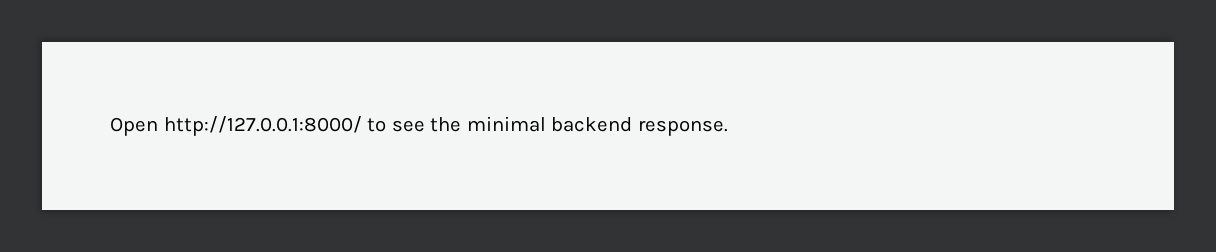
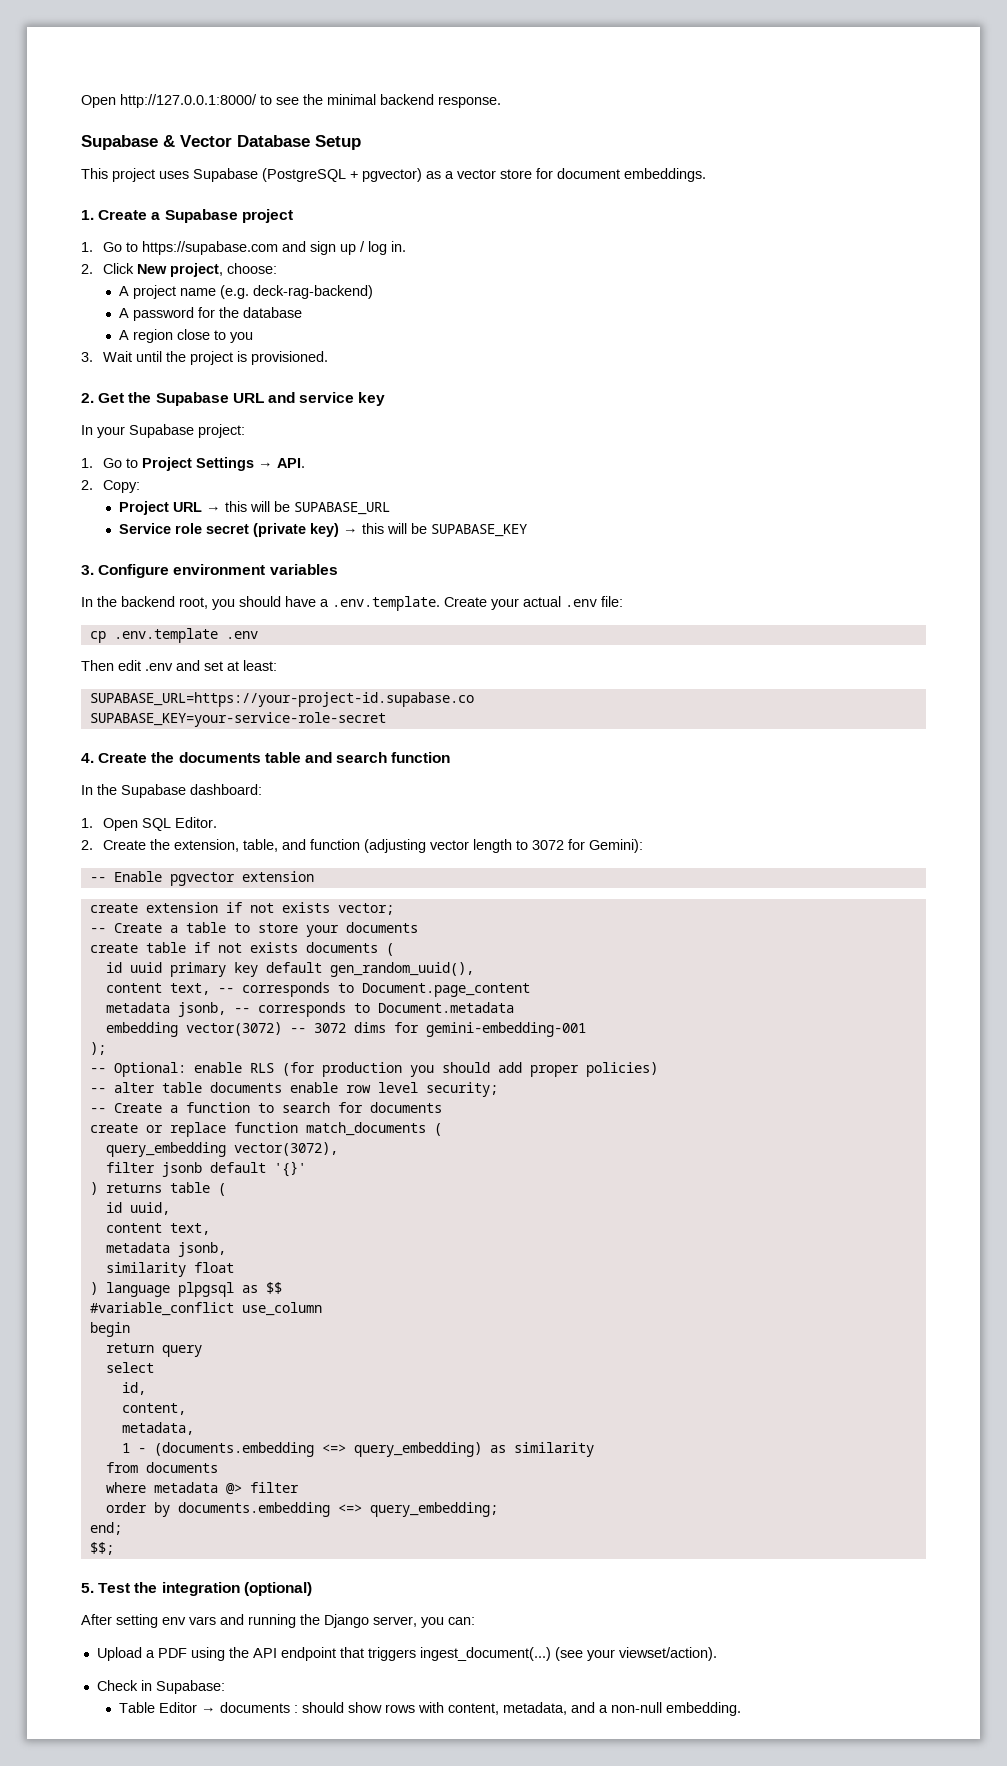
(728, 128) none -> [81,135,361,150] [81,168,706,182] [81,209,293,223] [81,241,406,255] [81,263,277,277] [118,285,373,299] [118,307,302,321] [118,329,253,343] [81,351,328,365] [81,392,386,406] [81,424,245,438] [81,457,305,471] [81,480,140,493] [118,501,390,515] [118,523,527,537] [81,564,338,578] [81,596,623,611] [89,628,258,643] [81,660,277,671] [89,692,474,707] [89,712,386,727] [81,752,451,763] [81,784,262,798] [81,817,217,831] [81,839,643,853] [89,871,314,886] [89,902,394,915] [89,922,418,937] [89,942,394,956] [105,962,474,977] [105,982,530,997] [105,1002,514,1017] [105,1022,586,1037] [89,1042,106,1055] [89,1062,658,1077] [89,1082,498,1097] [89,1102,442,1113] [89,1122,442,1137] [105,1142,338,1157] [105,1161,306,1177] [89,1182,226,1196] [105,1202,170,1215] [105,1223,210,1235] [105,1242,226,1257] [105,1262,234,1277] [89,1282,282,1297] [89,1302,322,1316] [89,1322,130,1337] [105,1343,202,1357] [105,1362,154,1373] [121,1382,146,1395] [121,1403,186,1415] [121,1422,194,1435] [121,1442,594,1457] [105,1462,218,1473] [105,1482,299,1495] [105,1502,498,1517] [89,1522,122,1535] [89,1542,114,1555] [81,1582,312,1596] [81,1614,475,1628] [96,1647,717,1661] [96,1680,225,1694] [118,1702,741,1716] // Supabase & Vector Database Setup // This project uses Supabase (PostgreSQL + pgvector) as a vector store for document embeddings. // 1. Create a Supabase project // 1. Go to https://supabase.com and sign up / log in. // 2. Click New project, choose: // A project name (e.g. deck-rag-backend) // A password for the database // A region close to you // 3. Wait until the project is provisioned. // 2. Get the Supabase URL and service key // In your Supabase project: // 1. Go to Project Settings → API. // 2. Copy: // Project URL → this will be SUPABASE_URL // Service role secret (private key) → this will be SUPABASE_KEY // 3. Configure environment variables // In the backend root, you should have a .env.template. Create your actual .env file: // cp .env.template .env // Then edit .env and set at least: // SUPABASE_URL=https://your-project-id.supabase.co // SUPABASE_KEY=your-service-role-secret // 4. Create the documents table and search function // In the Supabase dashboard: // 1. Open SQL Editor. // 2. Create the extension, table, and function (adjusting vector length to 3072 for Gemini): // -- Enable pgvector extension // create extension if not exists vector; // -- Create a table to store your documents // create table if not exists documents ( // id uuid primary key default gen_random_uuid(), // content text, -- corresponds to Document.page_content // metadata jsonb, -- corresponds to Document.metadata // embedding vector(3072) -- 3072 dims for gemini-embedding-001 // ); // -- Optional: enable RLS (for production you should add proper policies) // -- alter table documents enable row level security; // -- Create a function to search for documents // create or replace function match_documents ( // query_embedding vector(3072), // filter jsonb default '{}' // ) returns table ( // id uuid, // content text, // metadata jsonb, // similarity float // ) language plpgsql as $$ // #variable_conflict use_column // begin // return query // select // id, // content, // metadata, // 1 - (documents.embedding <=> query_embedding) as similarity // from documents // where metadata @> filter // order by documents.embedding <=> query_embedding; // end; // $$; // 5. Test the integration (optional) // After setting env vars and running the Django server, you can: // Upload a PDF using the API endpoint that triggers ingest_document(...) (see your viewset/action). // Check in Supabase: // Table Editor → documents : should show rows with content, metadata, and a non-null embedding.

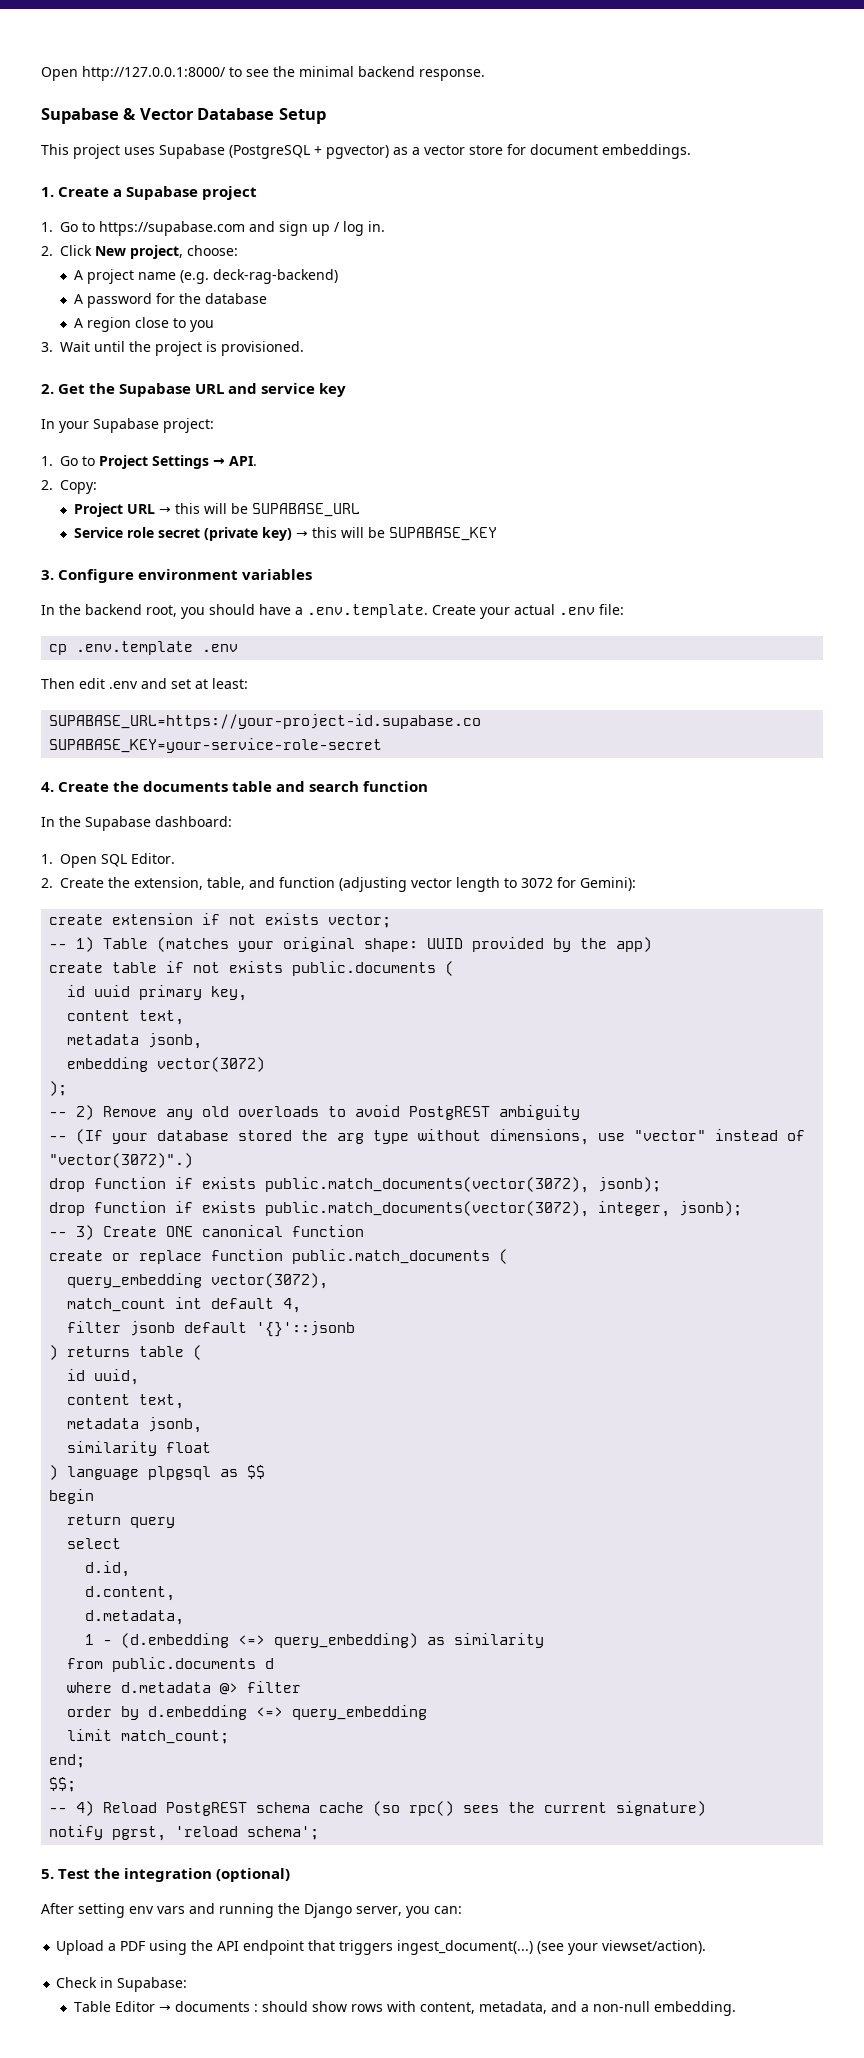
[89,871,314,886] // -- Enable pgvector extension -> (636, 884) none
[113,922,418,937] Create a table to store your documents -> [76,937,653,952] 1) Table (matches your original shape: UUID provided by the app)
[305,942,378,953] documents -> [292,961,437,976] public.documents
[233,962,474,977] [105,982,530,997] [105,1002,514,1017] [105,1022,586,1037] [89,1042,106,1055] [89,1062,658,1077] [89,1082,498,1097] [89,1102,442,1113] key default gen_random_uuid(), // content text, -- corresponds to Document.page_content // metadata jsonb, -- corresponds to Document.metadata // embedding vector(3072) -- 3072 dims for gemini-embedding-001 // ); // -- Optional: enable RLS (for production you should add proper policies) // -- alter table documents enable row level security; // -- Create a function to search for documents -> [211,986,248,1001] [67,1010,185,1025] [67,1033,203,1049] [67,1057,266,1072] [49,1081,68,1096] [49,1105,581,1120] [49,1129,806,1145] [49,1153,194,1168] [49,1177,662,1193] [49,1201,743,1217] [49,1225,365,1240] key, // content text, // metadata jsonb, // embedding vector(3072) // ); // -- 2) Remove any old overloads to avoid PostgREST ambiguity // -- (If your database stored the arg type without dimensions, use "vector" instead of "vector(3072)".) // drop function if exists public.match_documents(vector(3072), jsonb); // drop function if exists public.match_documents(vector(3072), integer, jsonb); // -- 3) Create ONE canonical function
[305,1122,426,1136] match_documents -> [292,1249,491,1264] public.match_documents
(338, 1149) none -> [67,1297,302,1313] // match_count int default 4,
[273,1161,306,1177] '{}' -> [256,1321,356,1337] '{}'::jsonb
[89,1302,322,1316] // #variable_conflict use_column -> (266, 1472) none
[121,1382,146,1395] [121,1403,186,1415] [121,1422,194,1435] id, // content, // metadata, -> [85,1561,131,1577] [85,1586,176,1601] [85,1610,185,1625] d.id, // d.content, // d.metadata,
[153,1442,314,1457] (documents.embedding -> [121,1633,230,1648] (d.embedding
[145,1462,218,1473] documents -> [112,1657,275,1672] public.documents d
[153,1482,218,1493] metadata -> [121,1682,212,1693] d.metadata
[177,1502,498,1517] [89,1522,122,1535] [89,1542,114,1555] documents.embedding <=> query_embedding; // end; // $$; -> [148,1705,428,1720] [67,1729,230,1744] [49,1754,86,1768] [49,1777,77,1792] [49,1801,707,1816] [49,1825,320,1841] d.embedding <=> query_embedding // limit match_count; // end; // $$; // -- 4) Reload PostgREST schema cache (so rpc() sees the current signature) // notify pgrst, 'reload schema';

